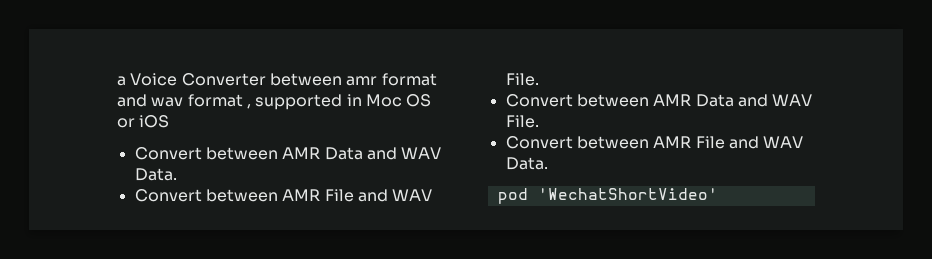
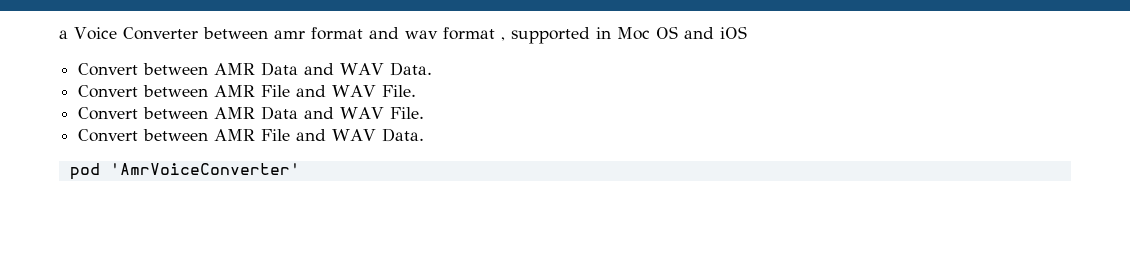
[117,118,135,128] or -> [683,27,714,39] and
[537,188,718,200] 'WechatShortVideo' -> [109,163,300,175] 'AmrVoiceConverter'

